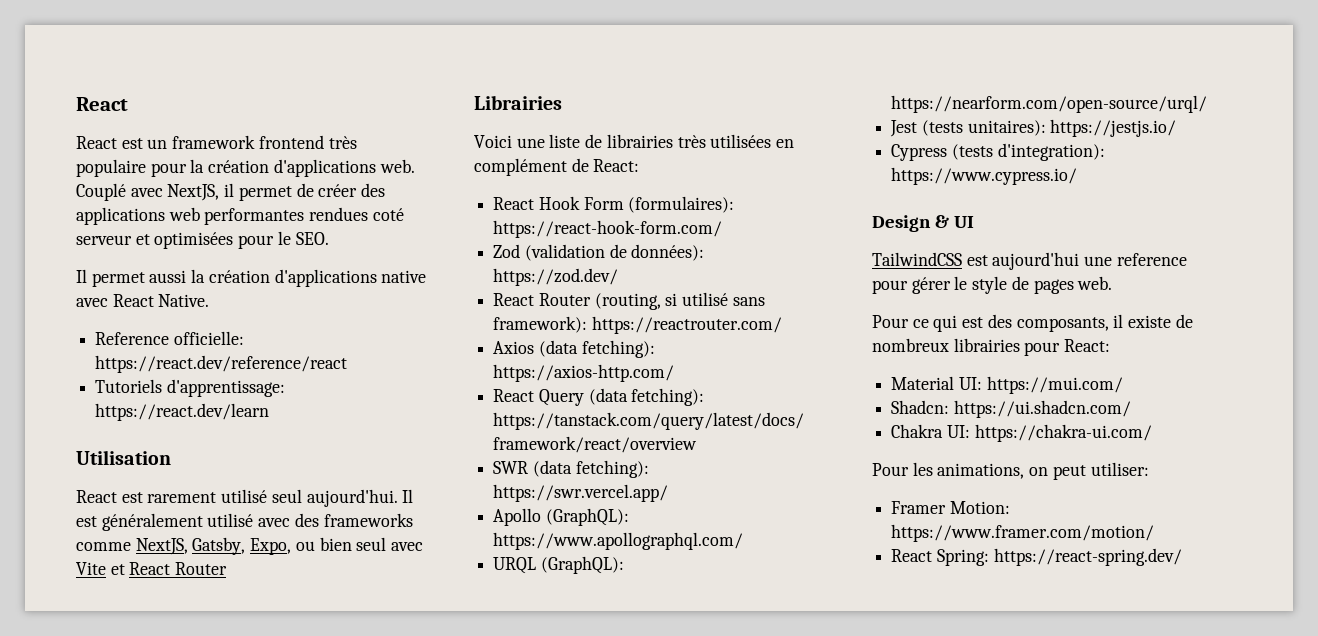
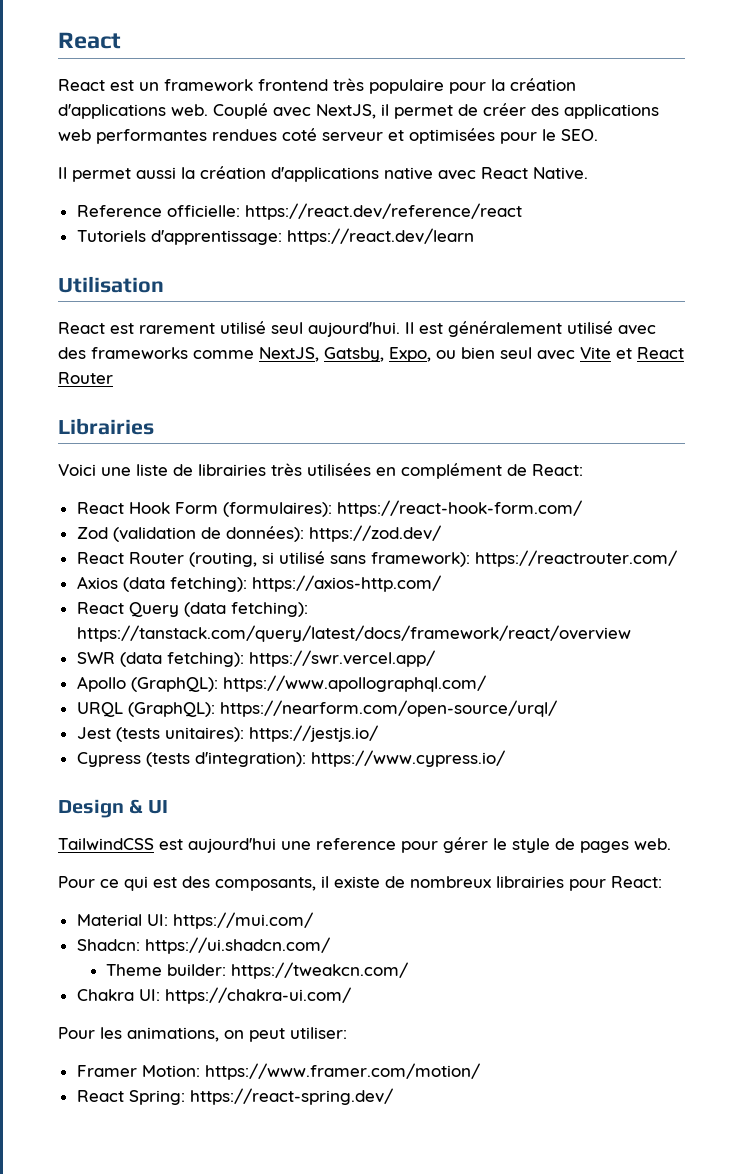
(1131, 409) none -> [105,962,408,979] // Theme builder: https://tweakcn.com/

